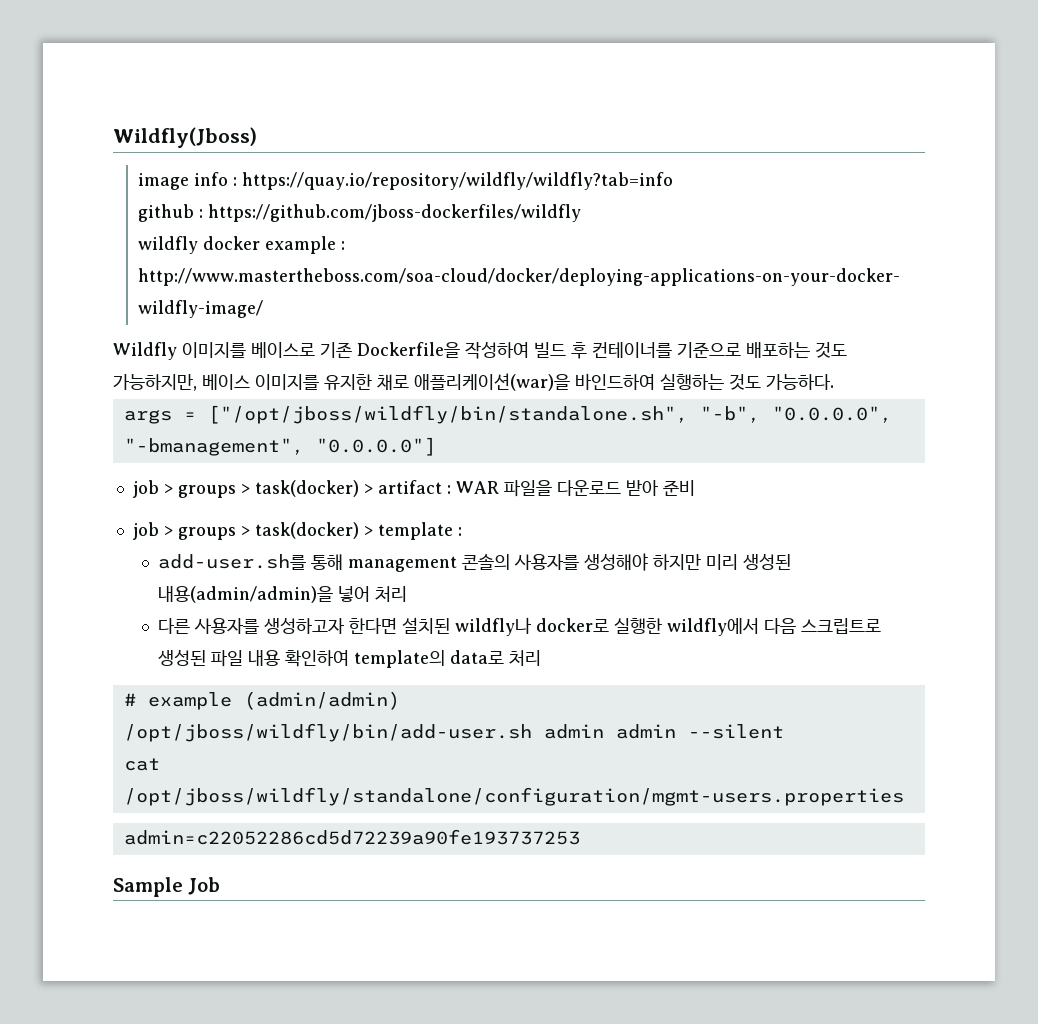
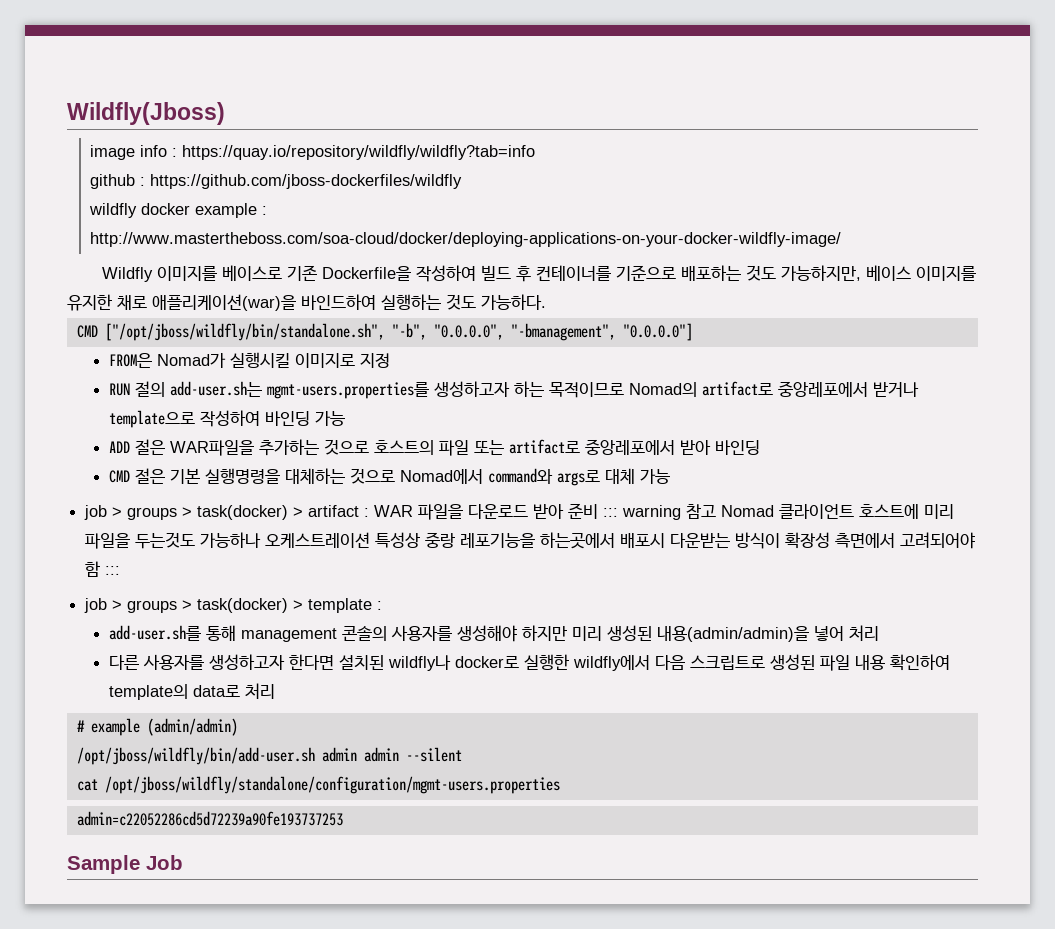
[123,410,196,424] args = -> [76,325,98,338] CMD
(436, 446) none -> [108,352,390,368] [108,381,919,399] [108,410,345,428] [108,439,760,456] [108,468,670,486] // FROM은 Nomad가 실행시킬 이미지로 지정 // RUN 절의 add-user.sh는 mgmt-users.properties를 생성하고자 하는 목적이므로 Nomad의 artifact로 중앙레포에서 받거나 template으로 작성하여 바인딩 가능 // ADD 절은 WAR파일을 추가하는 것으로 호스트의 파일 또는 artifact로 중앙레포에서 받아 바인딩 // CMD 절은 기본 실행명령을 대체하는 것으로 Nomad에서 command와 args로 대체 가능
(695, 488) none -> [603,504,955,520] [85,532,976,549] [85,561,121,577] ::: warning 참고 Nomad 클라이언트 호스트에 미리 파일을 두는것도 가능하나 오케스트레이션 특성상 중랑 레포기능을 하는곳에서 배포시 다운받는 방식이 확장성 측면에서 고려되어야 함 :::

